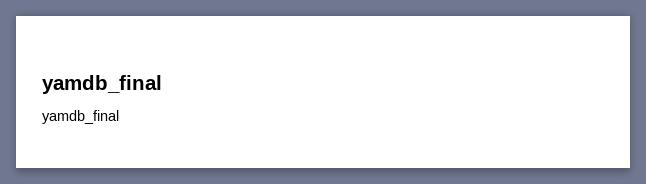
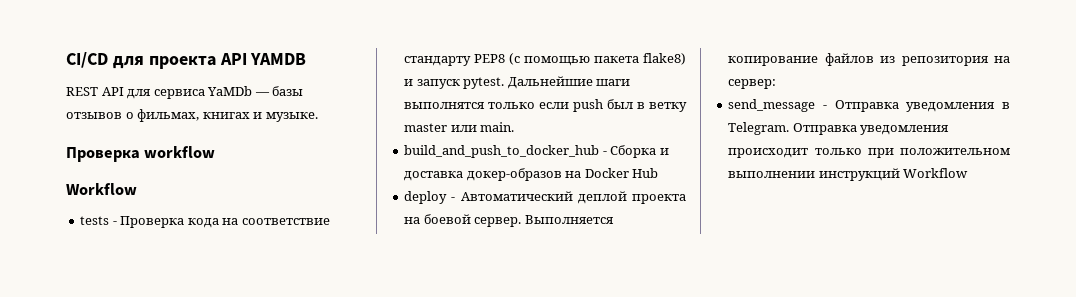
[42,75,162,94] [42,110,119,124] yamdb_final // yamdb_final -> [66,52,307,69] [66,86,304,99] [66,109,318,122] [66,146,216,162] [66,183,137,195] [80,216,330,228] [404,53,686,66] [404,76,631,89] [404,99,687,112] [404,122,515,132] [404,145,669,158] [404,168,659,181] [404,191,686,204] [404,214,614,227] [728,53,1010,66] [728,79,777,89] [728,99,1010,112] [728,122,950,135] [728,148,1010,158] [728,168,969,181] CI/CD для проекта API YAMDB // REST API для сервиса YaMDb — базы отзывов о фильмах, книгах и музыке. // Проверка workflow // Workflow // tests - Проверка кода на соответствие стандарту PEP8 (с помощью пакета flake8) и запуск pytest. Дальнейшие шаги выполнятся только если push был в ветку master или main. // build_and_push_to_docker_hub - Сборка и доставка докер-образов на Docker Hub // deploy - Автоматический деплой проекта на боевой сервер. Выполняется копирование файлов из репозитория на сервер: // send_message - Отправка уведомления в Telegram. Отправка уведомления происходит только при положительном выполнении инструкций Workflow

